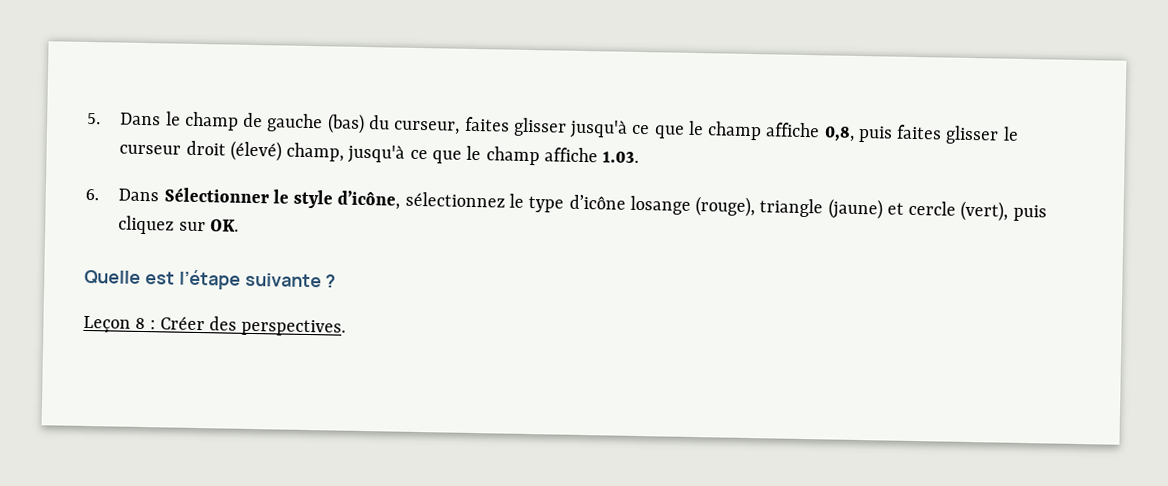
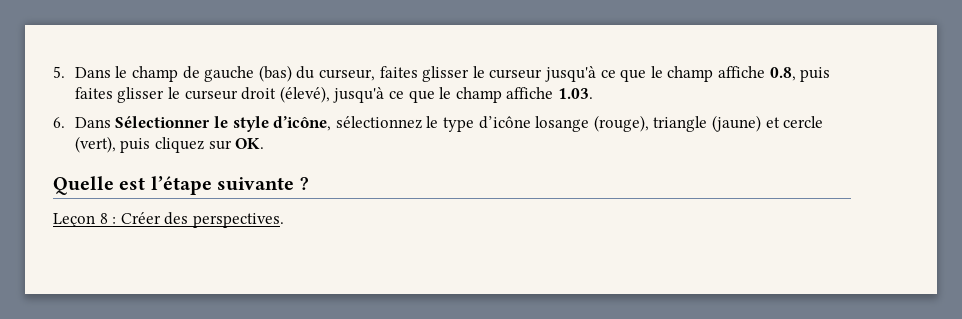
[569,119,855,142] jusqu'à ce que le champ affiche 0,8, -> [472,66,796,82] le curseur jusqu'à ce que le champ affiche 0.8,
[229,140,345,162] (élevé) champ, -> [279,86,330,103] (élevé),

